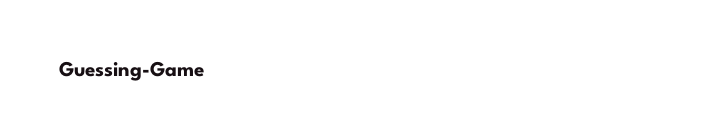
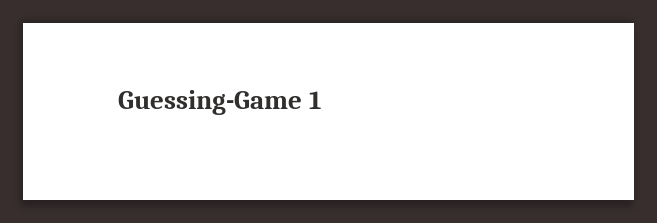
(204, 71) none -> [309,91,322,109] 1

